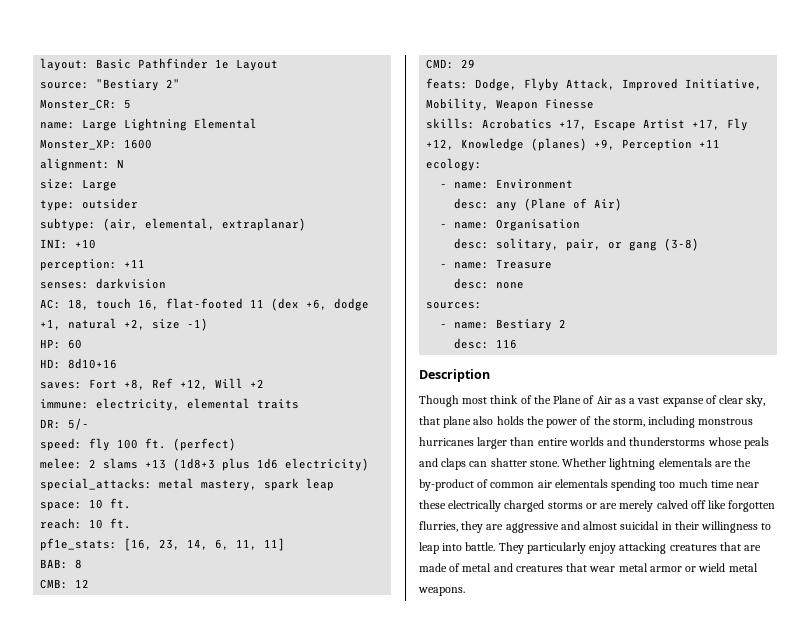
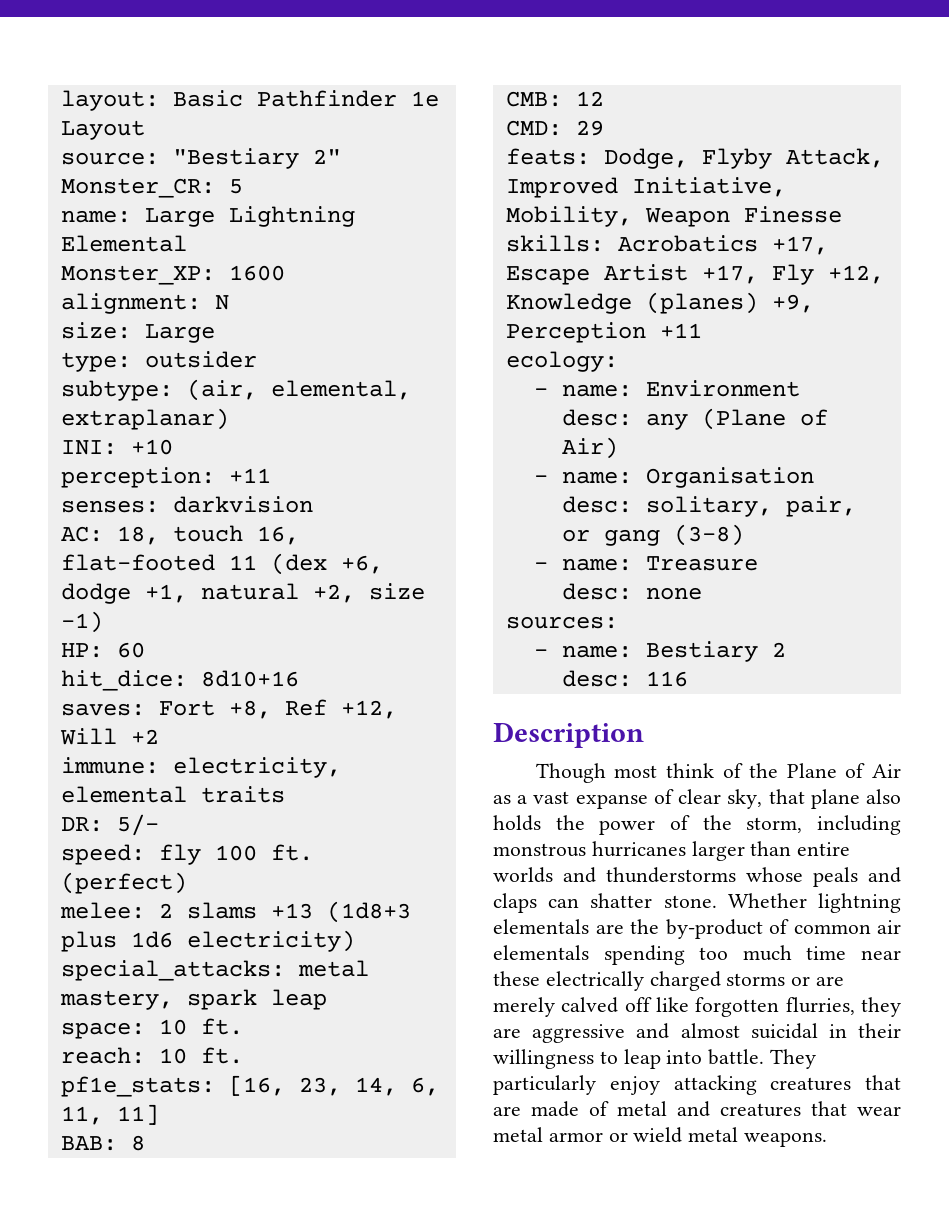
[40,359,62,369] HD: -> [60,670,187,691] hit_dice:

